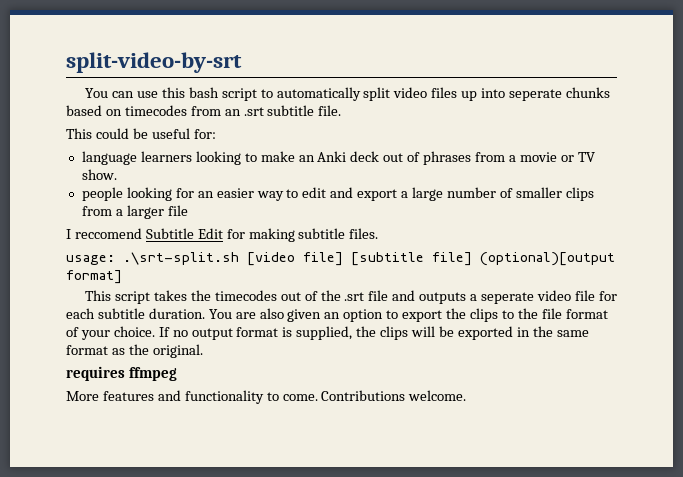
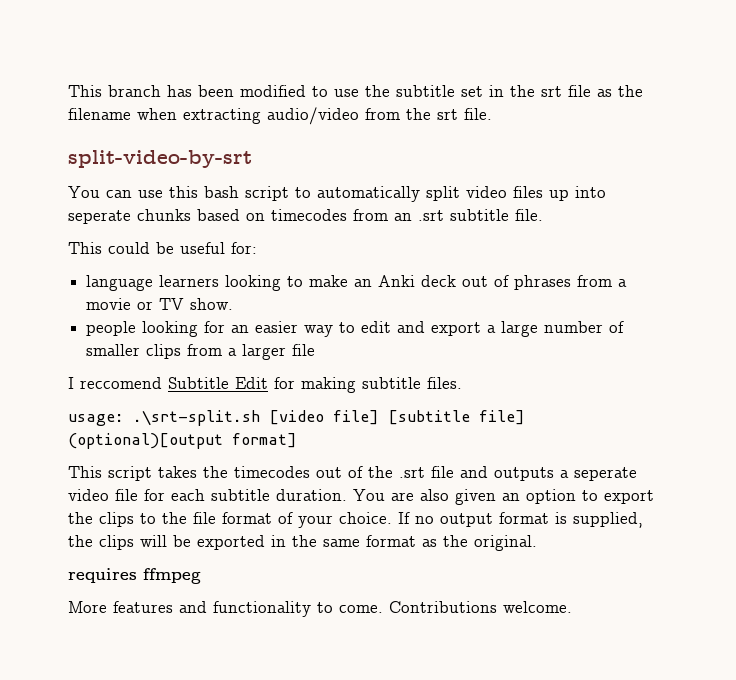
(66, 62) none -> [68,85,643,97] [68,107,492,125] This branch has been modified to use the subtitle set in the srt file as the filename when extracting audio/video from the srt file. //

